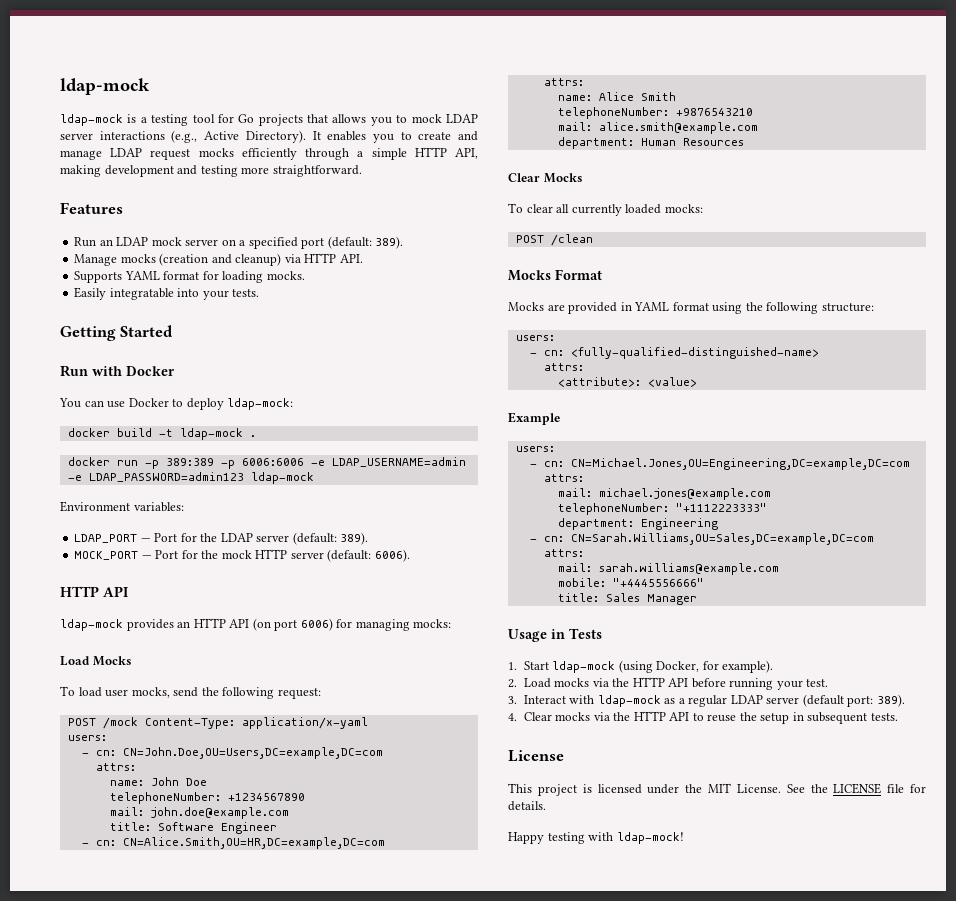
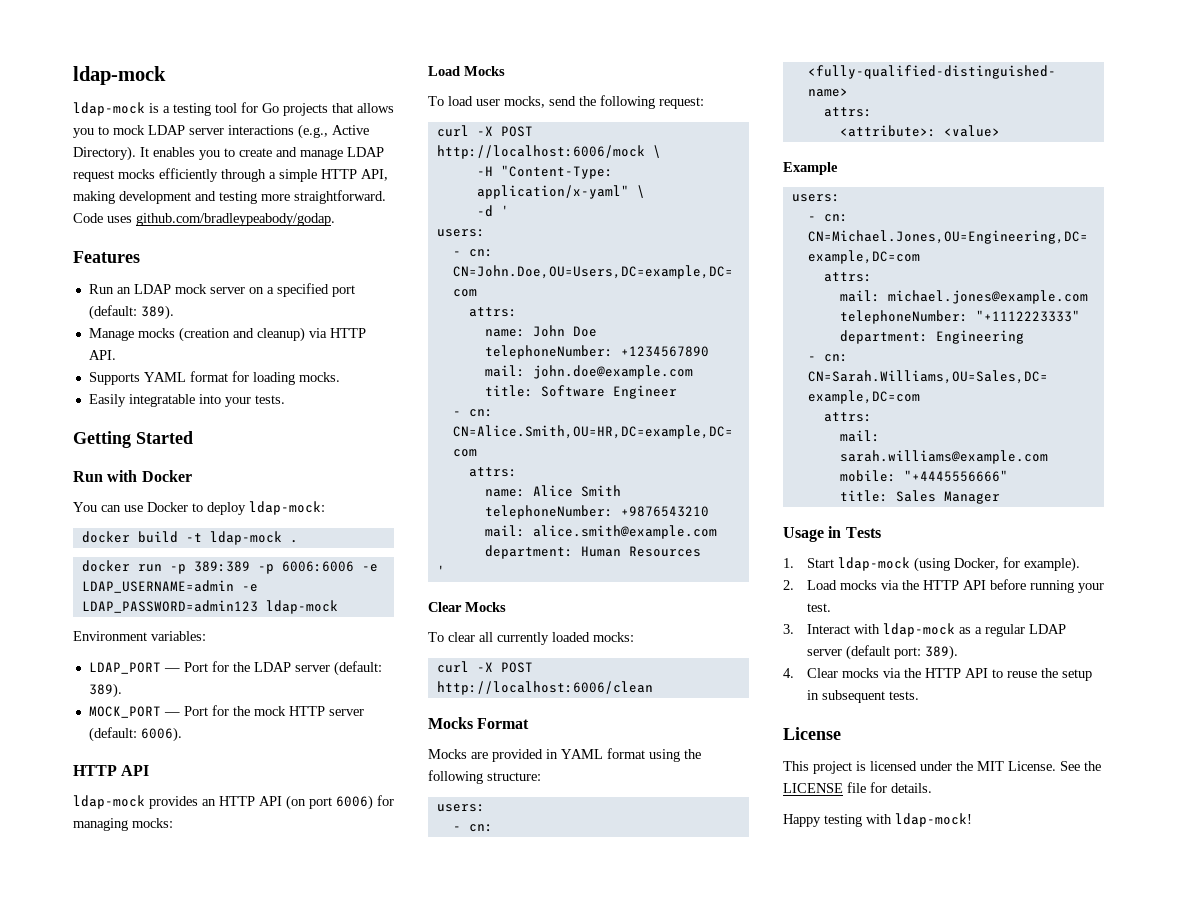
(362, 171) none -> [73,213,335,226] Code uses github.com/bradleypeabody/godap.
[67,717,368,729] POST /mock Content-Type: application/x-yaml -> [436,125,533,137] [436,145,661,159] [476,165,613,179] [476,185,645,199] [476,205,509,217] curl -X POST http://localhost:6006/mock \ // -H "Content-Type: application/x-yaml" \ // -d '
(744, 142) none -> [436,565,445,576] // '
[515,234,593,246] POST /clean -> [436,661,533,673] [436,681,653,695] curl -X POST http://localhost:6006/clean

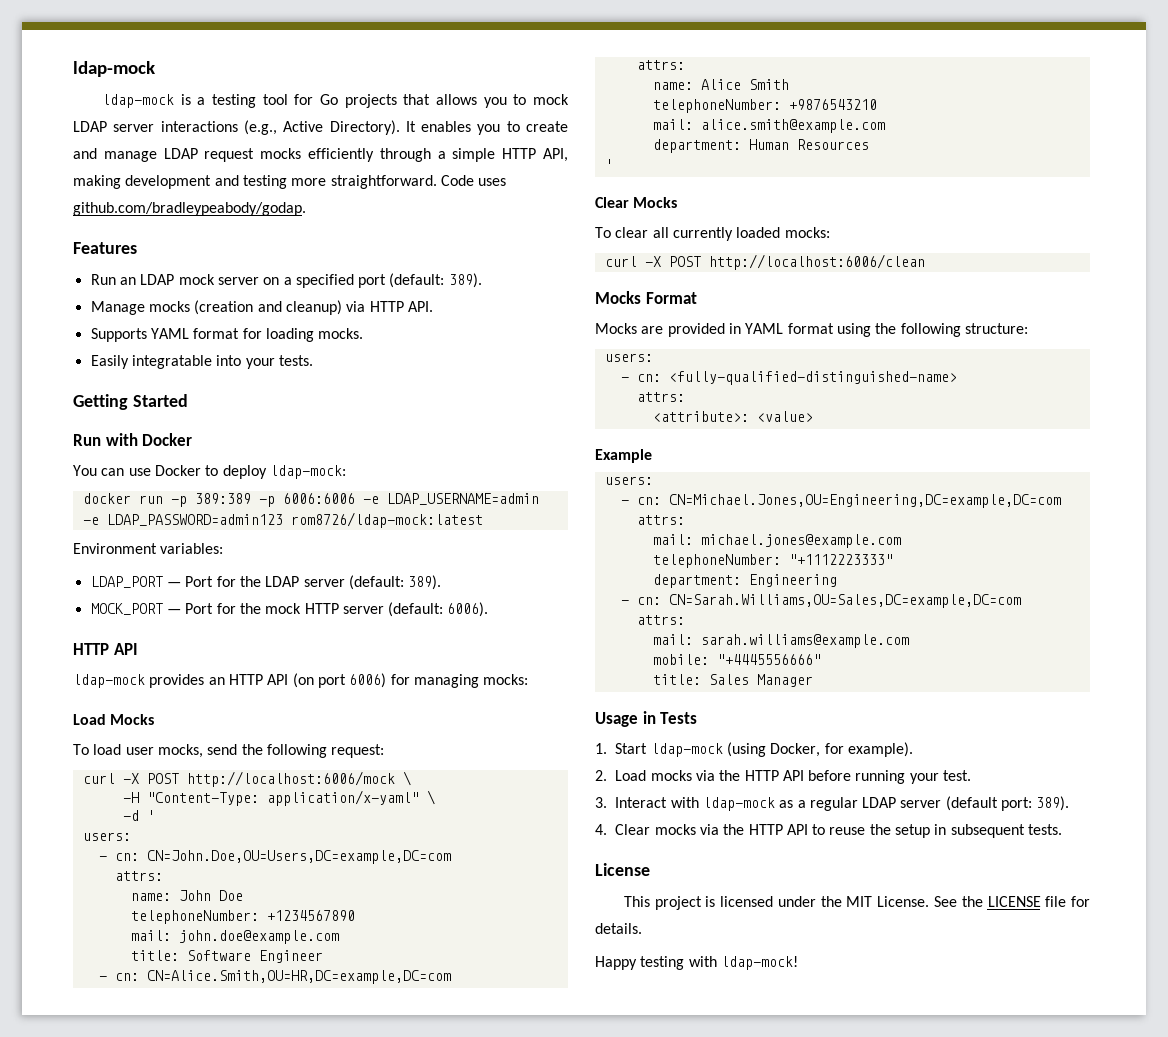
[81,531,298,545] // docker build -t ldap-mock . -> (346, 472) none
[265,600,338,614] ldap-mock -> [290,512,483,528] rom8726/ldap-mock:latest

